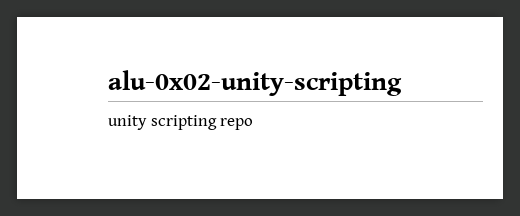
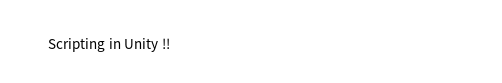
[108,70,402,96] [108,115,254,130] alu-0x02-unity-scripting // unity scripting repo -> [48,38,170,52] Scripting in Unity !!

